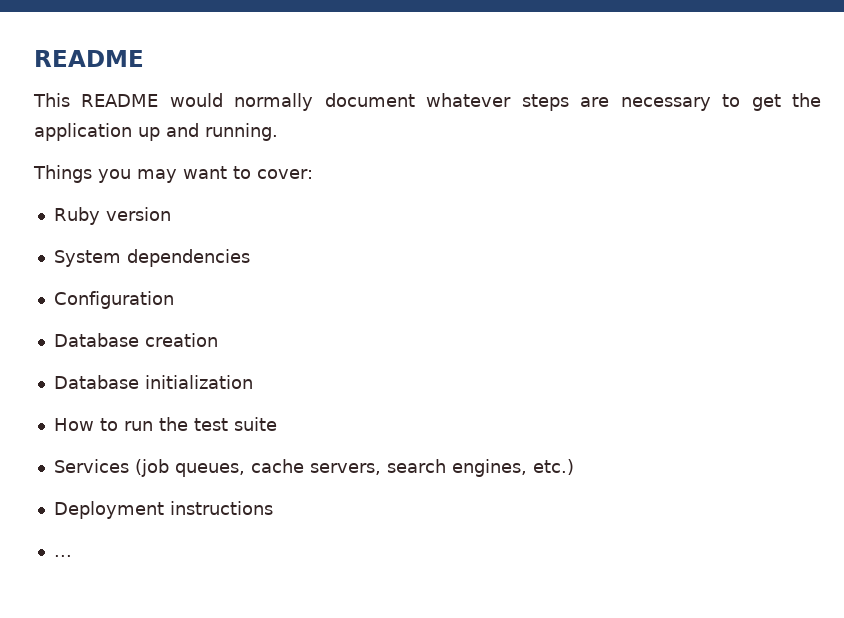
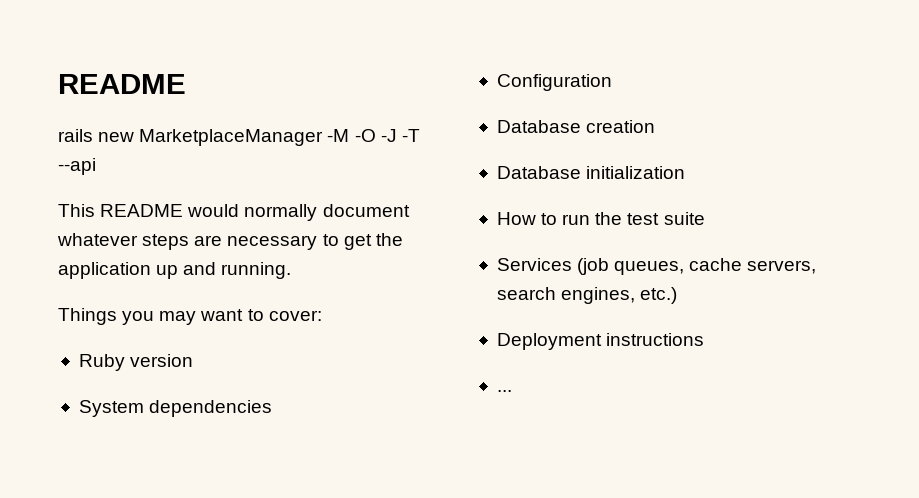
[34,50,144,67] README -> [58,74,186,94] [58,129,420,146] [58,158,96,175] README // rails new MarketplaceManager -M -O -J -T --api

